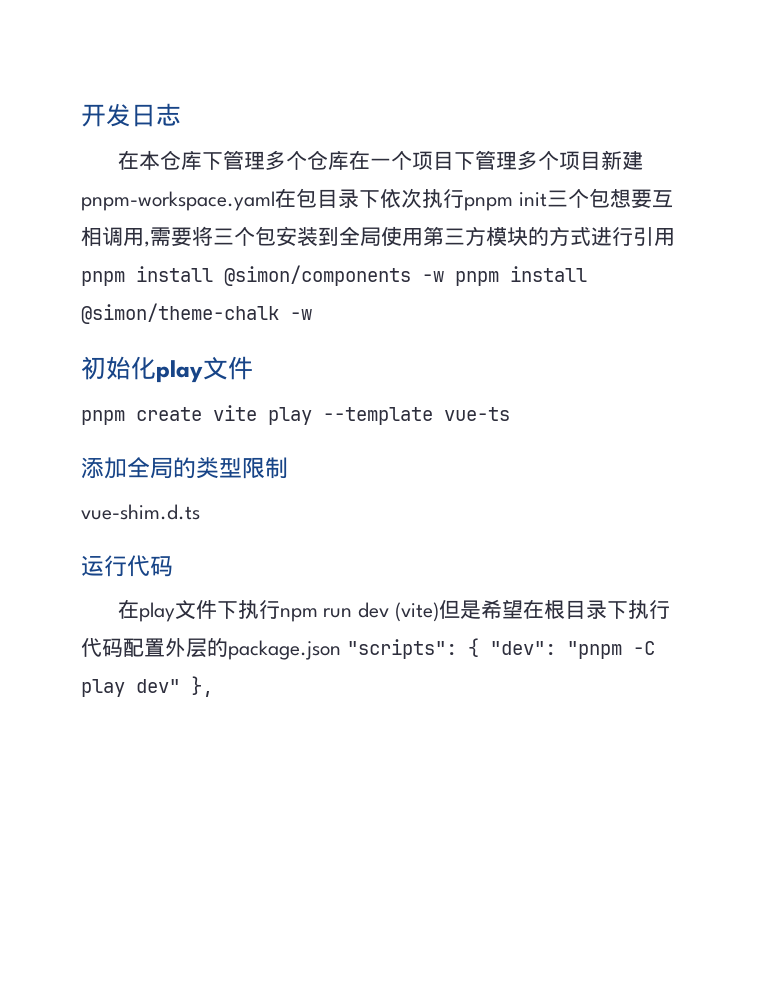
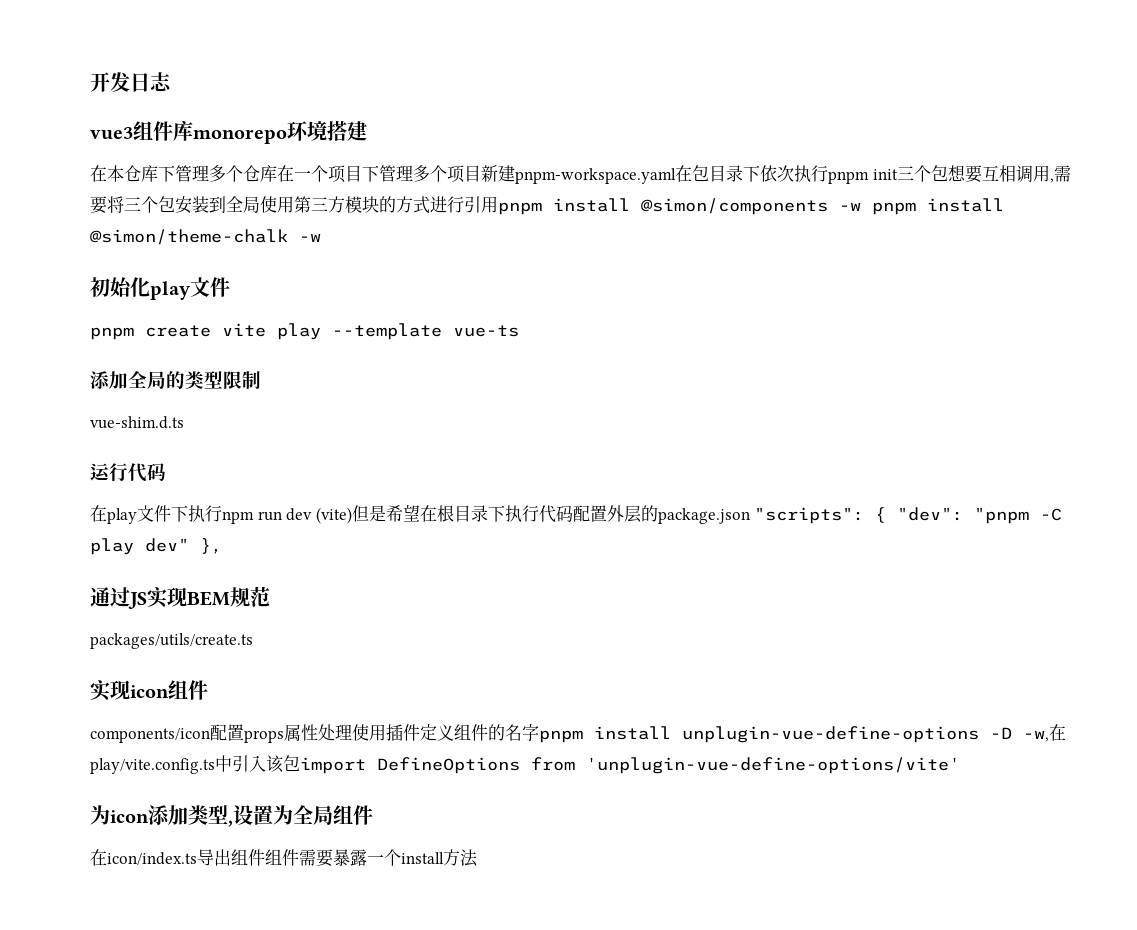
(181, 114) none -> [90,120,367,144] // vue3组件库monorepo环境搭建
(213, 686) none -> [90,586,270,609] [90,633,253,649] [90,680,208,701] [90,724,1066,743] [90,755,960,774] [90,805,373,827] [90,849,478,867] // 通过JS实现BEM规范 // packages/utils/create.ts // 实现icon组件 // components/icon配置props属性处理使用插件定义组件的名字pnpm install unplugin-vue-define-options -D -w,在play/vite.config.ts中引入该包import DefineOptions from 'unplugin-vue-define-options/vite' // 为icon添加类型,设置为全局组件 // 在icon/index.ts导出组件组件需要暴露一个install方法

